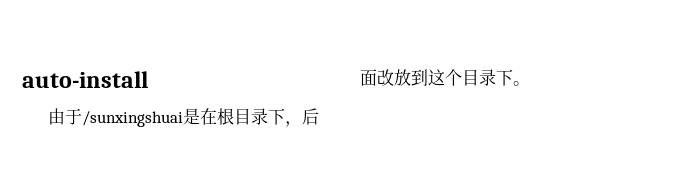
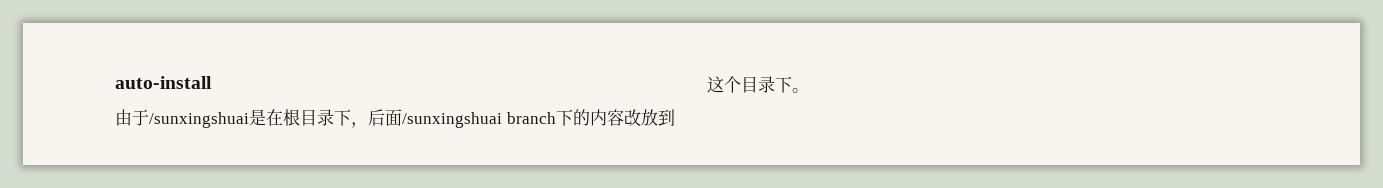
(377, 77) none -> [402,109,624,128] /sunxingshuai branch下的内容

